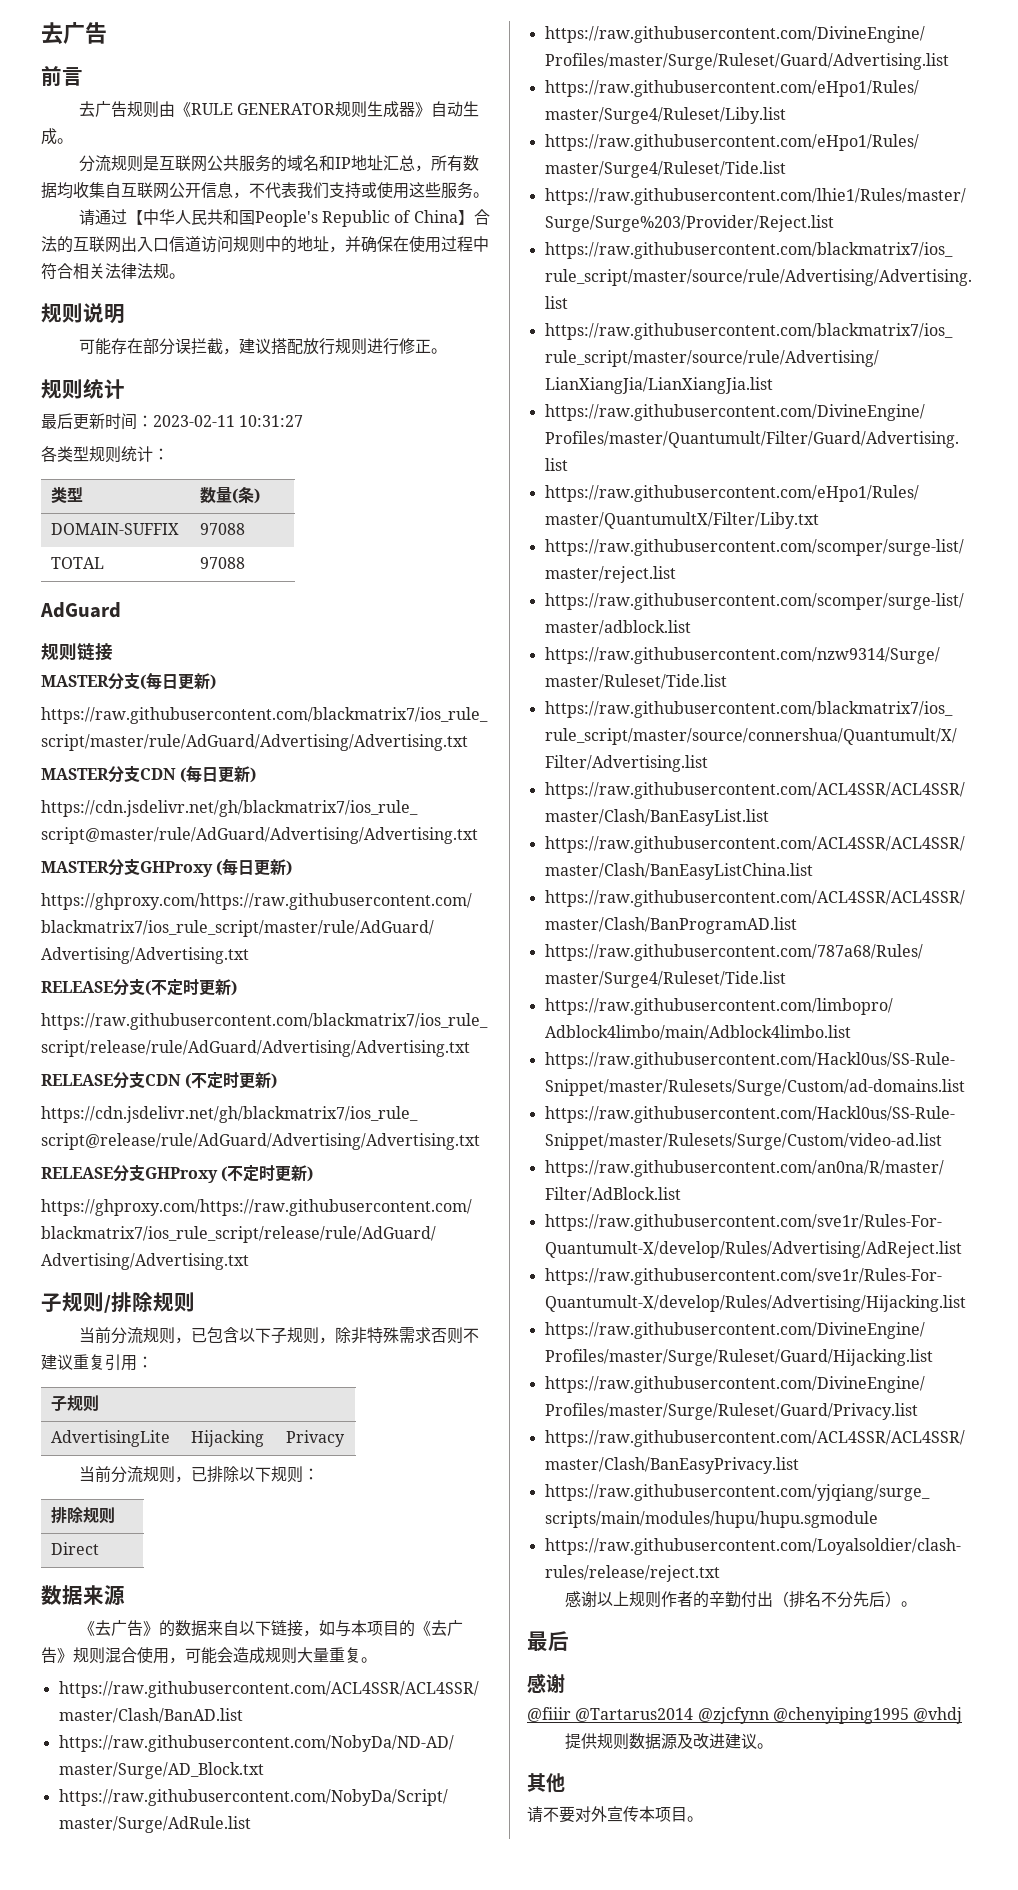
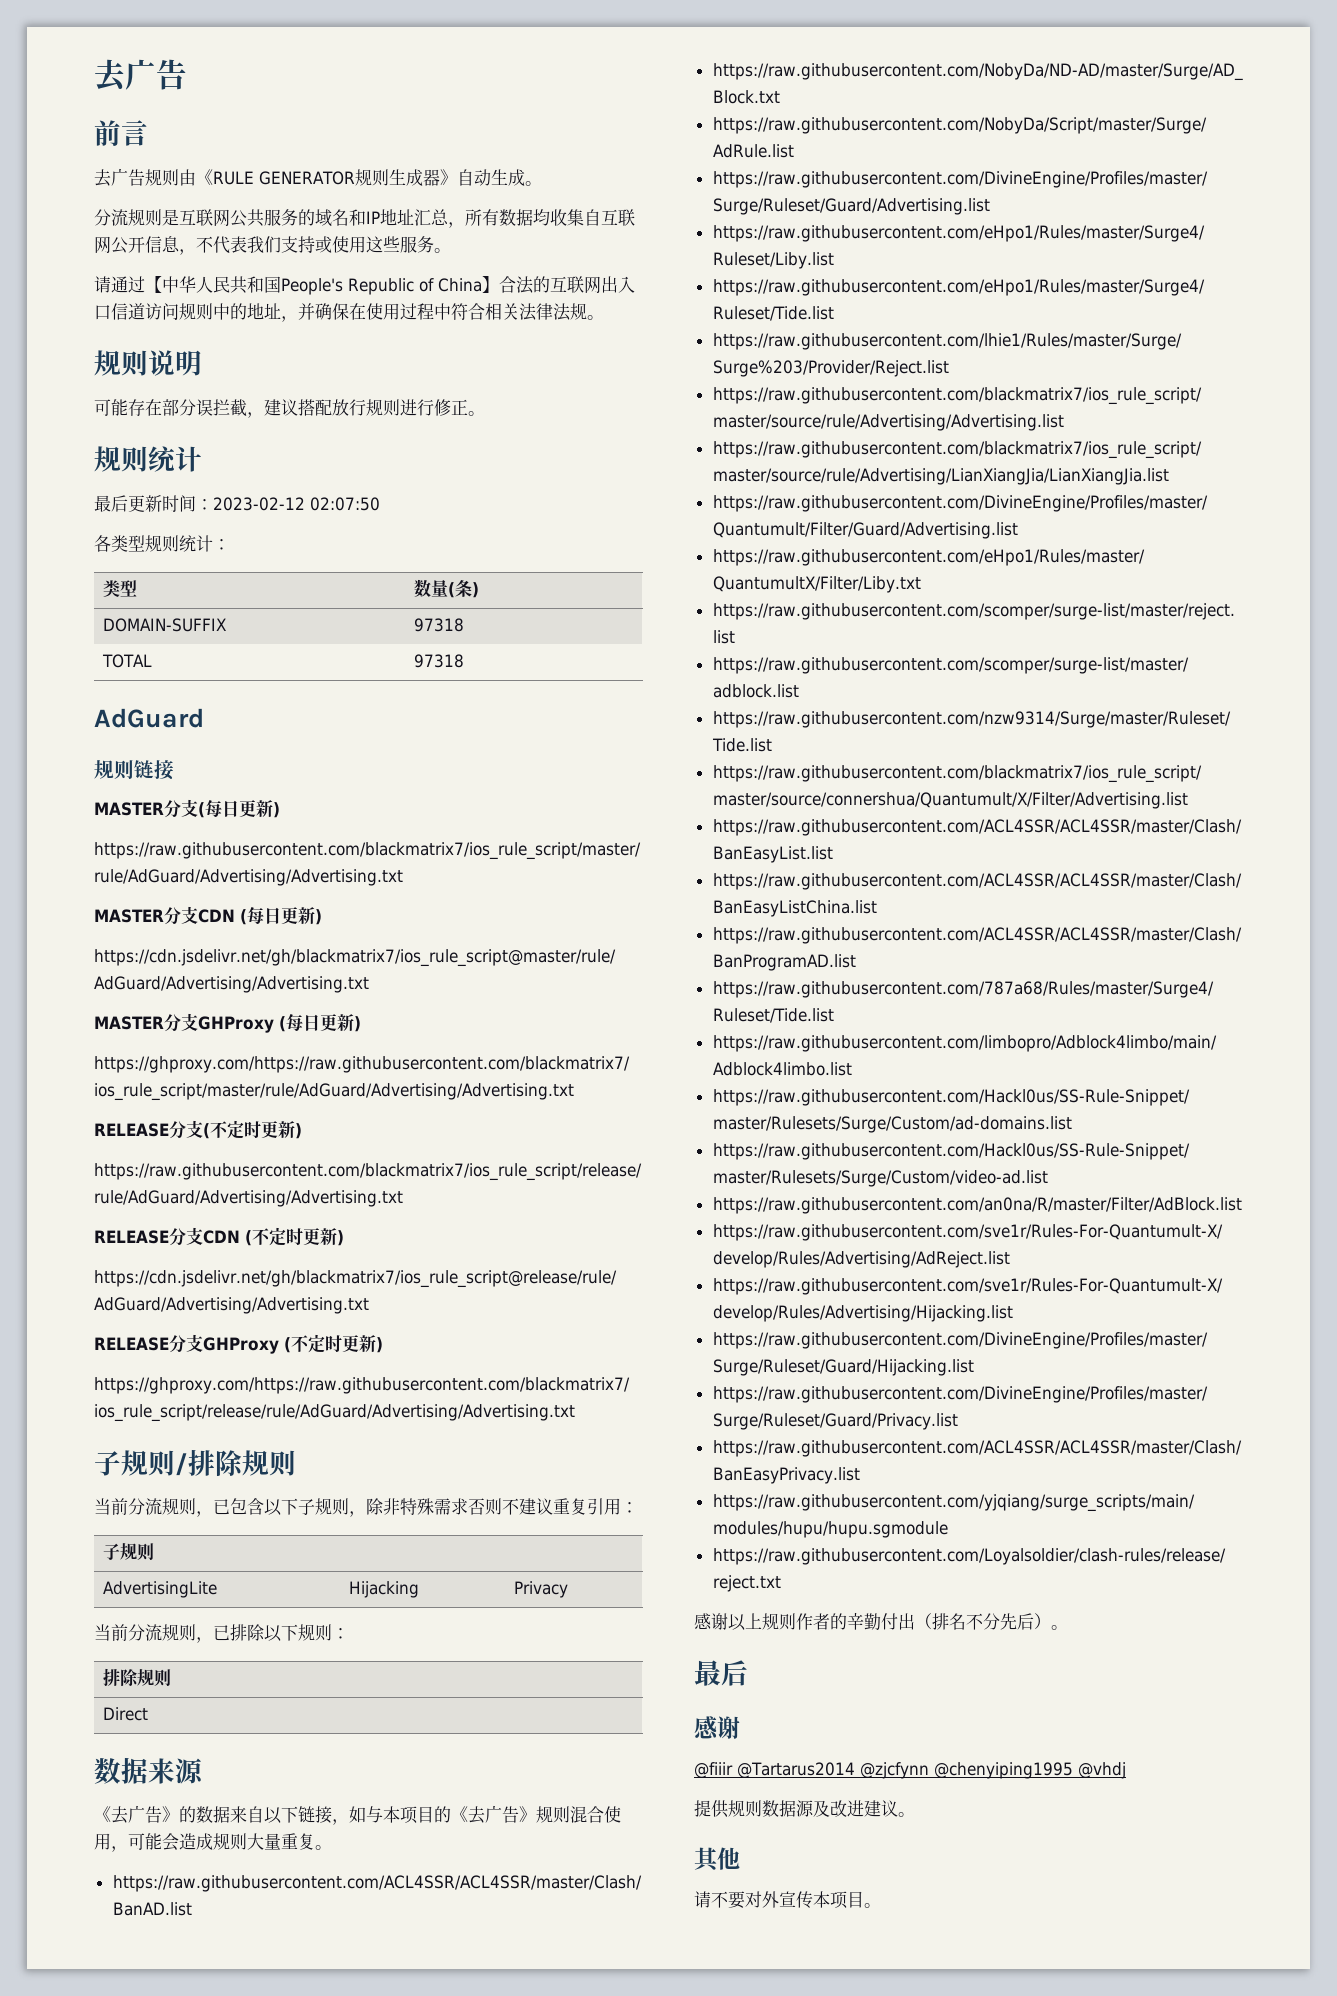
[153,415,304,427] 2023-02-11 10:31:27 -> [213,497,380,511] 2023-02-12 02:07:50
[200,523,246,535] 97088 -> [414,618,465,632] 97318
[200,557,246,569] 97088 -> [414,654,465,668] 97318

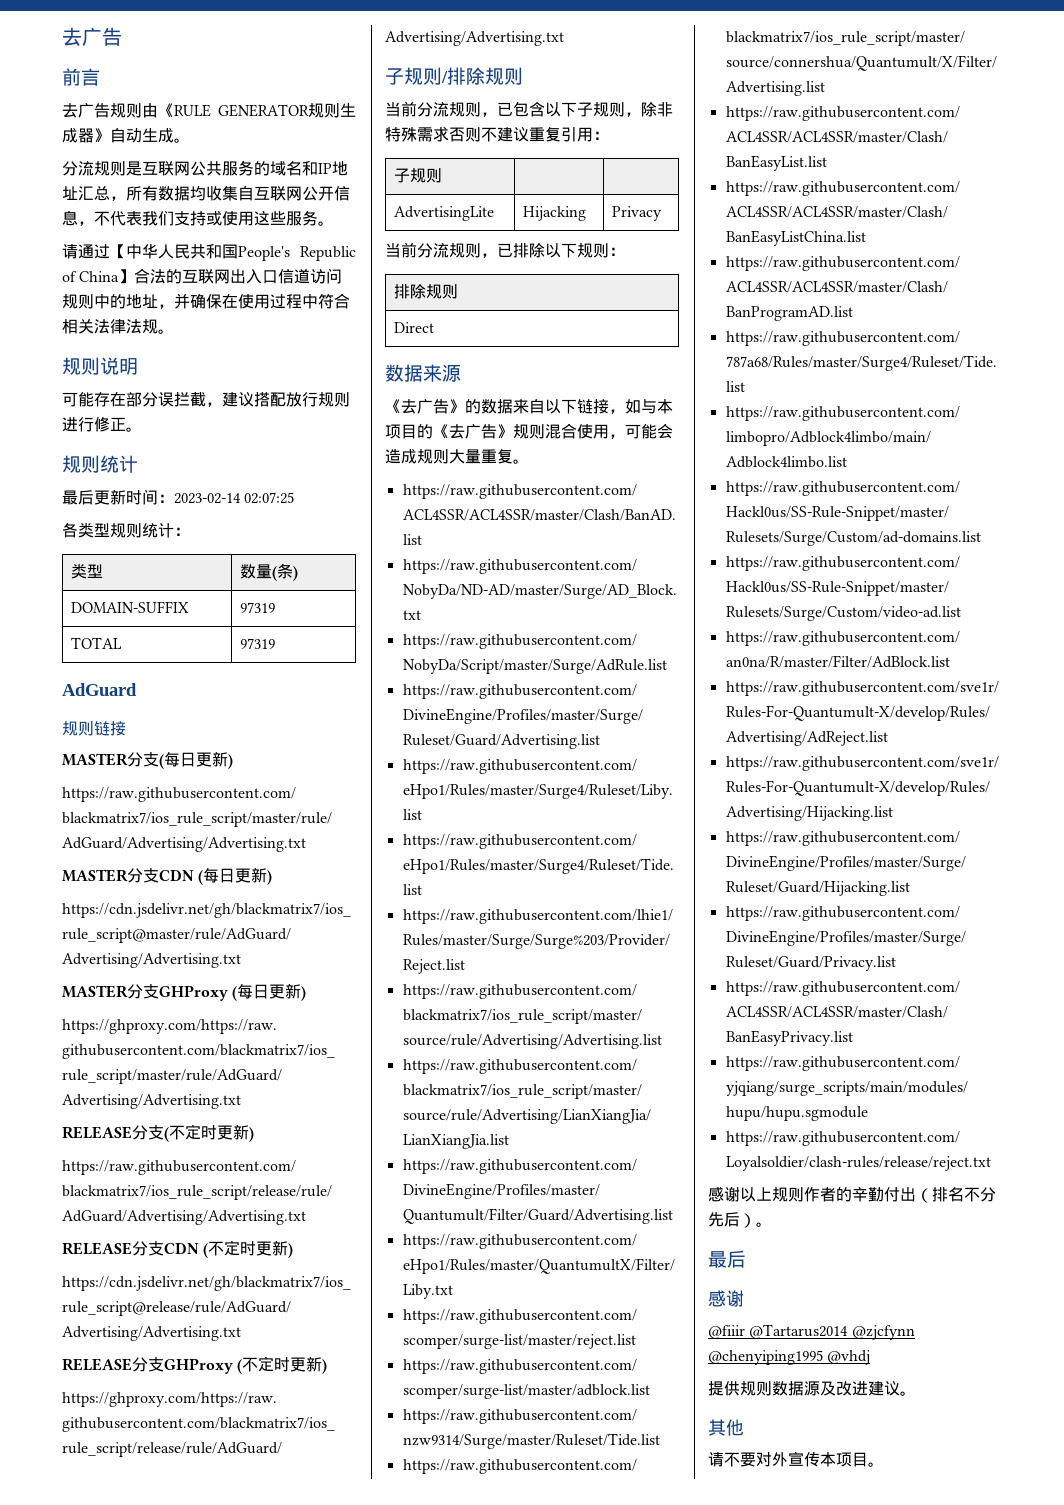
[213,497,380,511] 2023-02-12 02:07:50 -> [174,492,295,504] 2023-02-14 02:07:25
[414,618,465,632] 97318 -> [240,602,276,613] 97319
[414,654,465,668] 97318 -> [240,638,276,649] 97319

